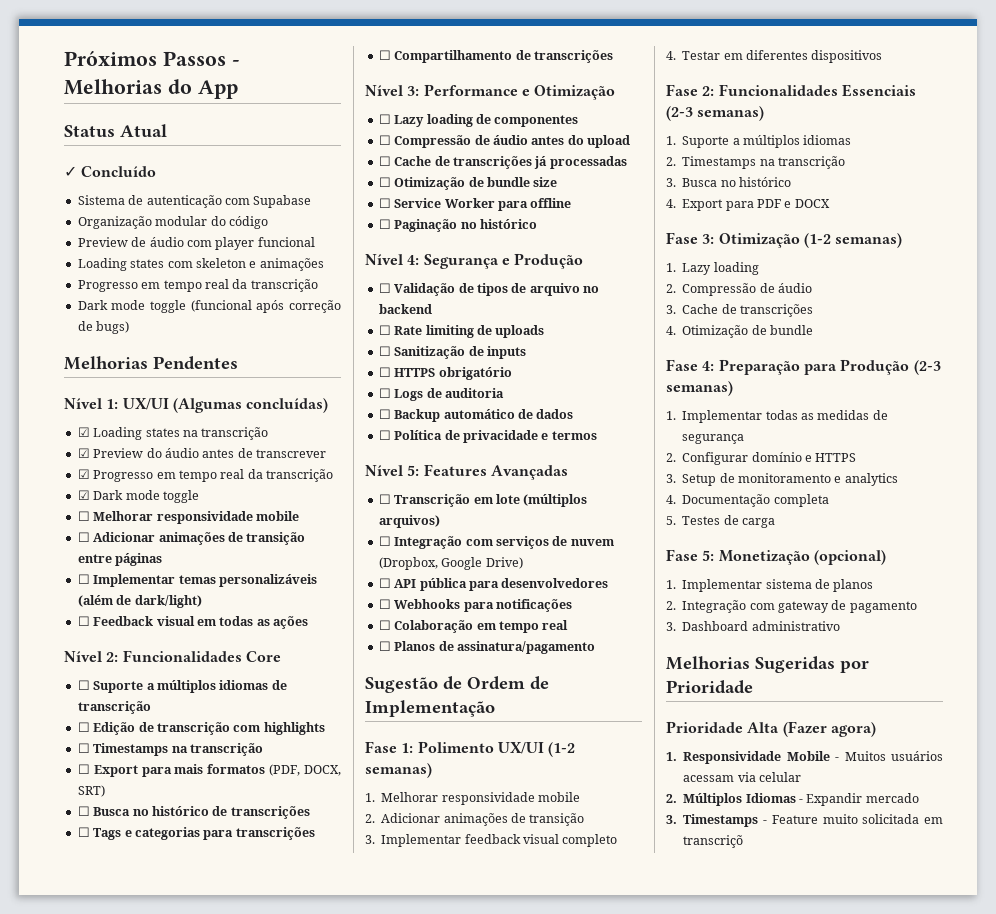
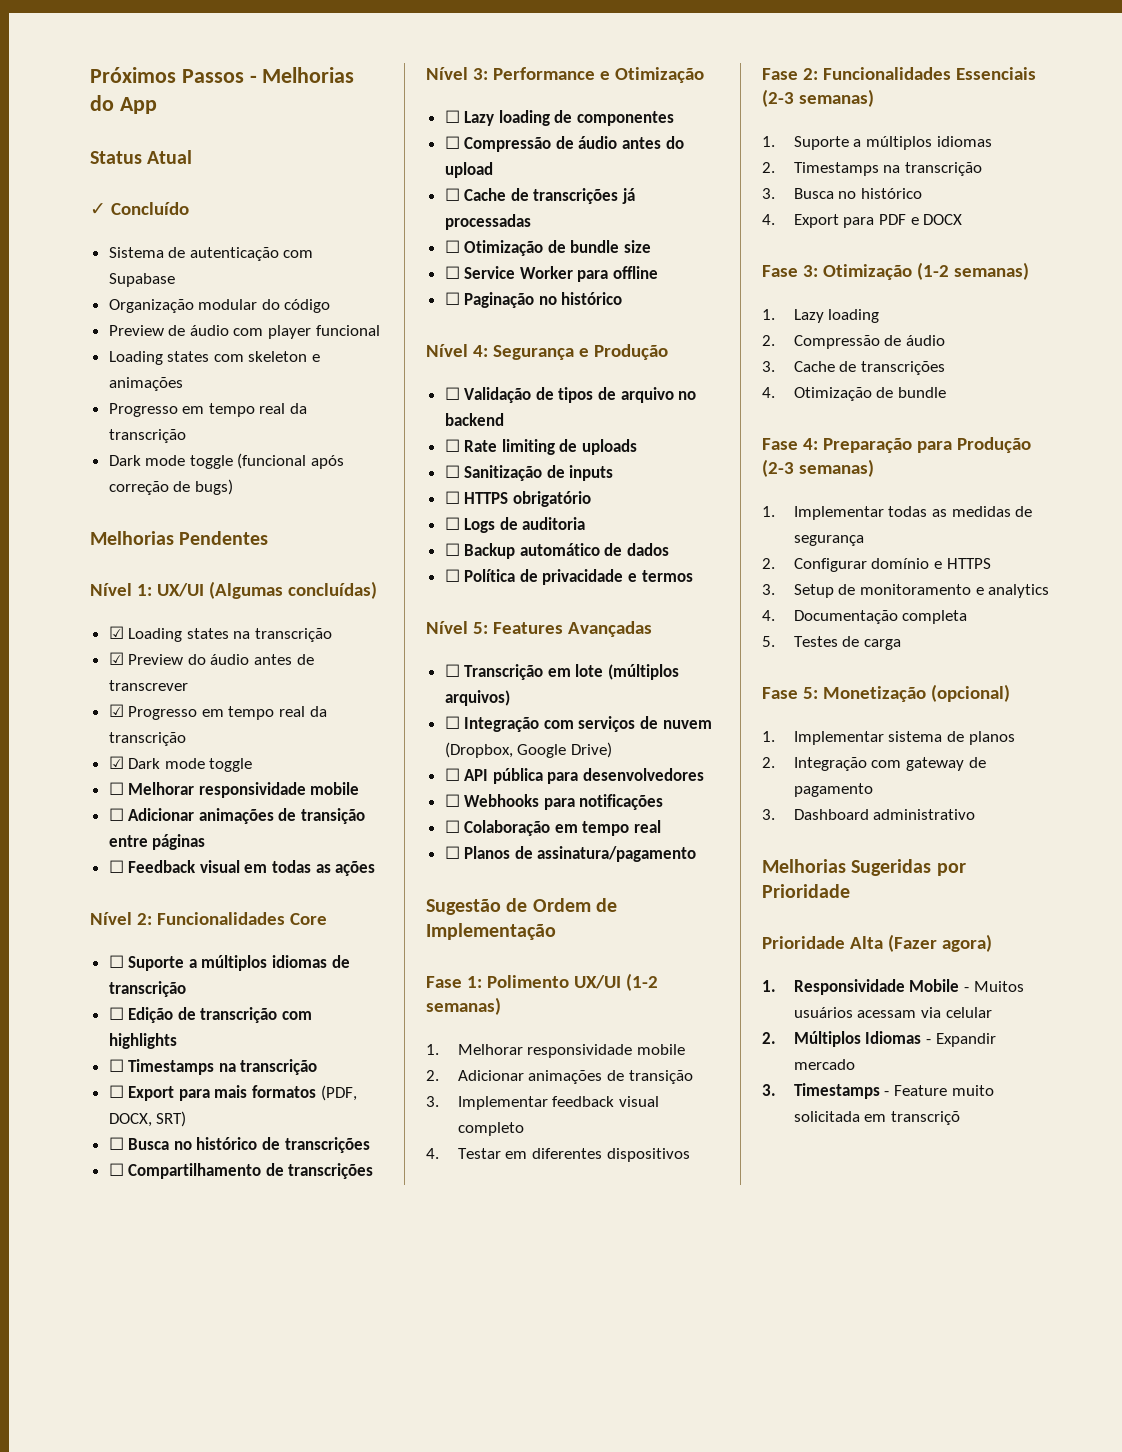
[77,574,317,587] [77,595,202,608] // ☐ Implementar temas personalizáveis (além de dark/light) -> (206, 842) none
[77,827,315,840] // ☐ Tags e categorias para transcrições -> (370, 1145) none

